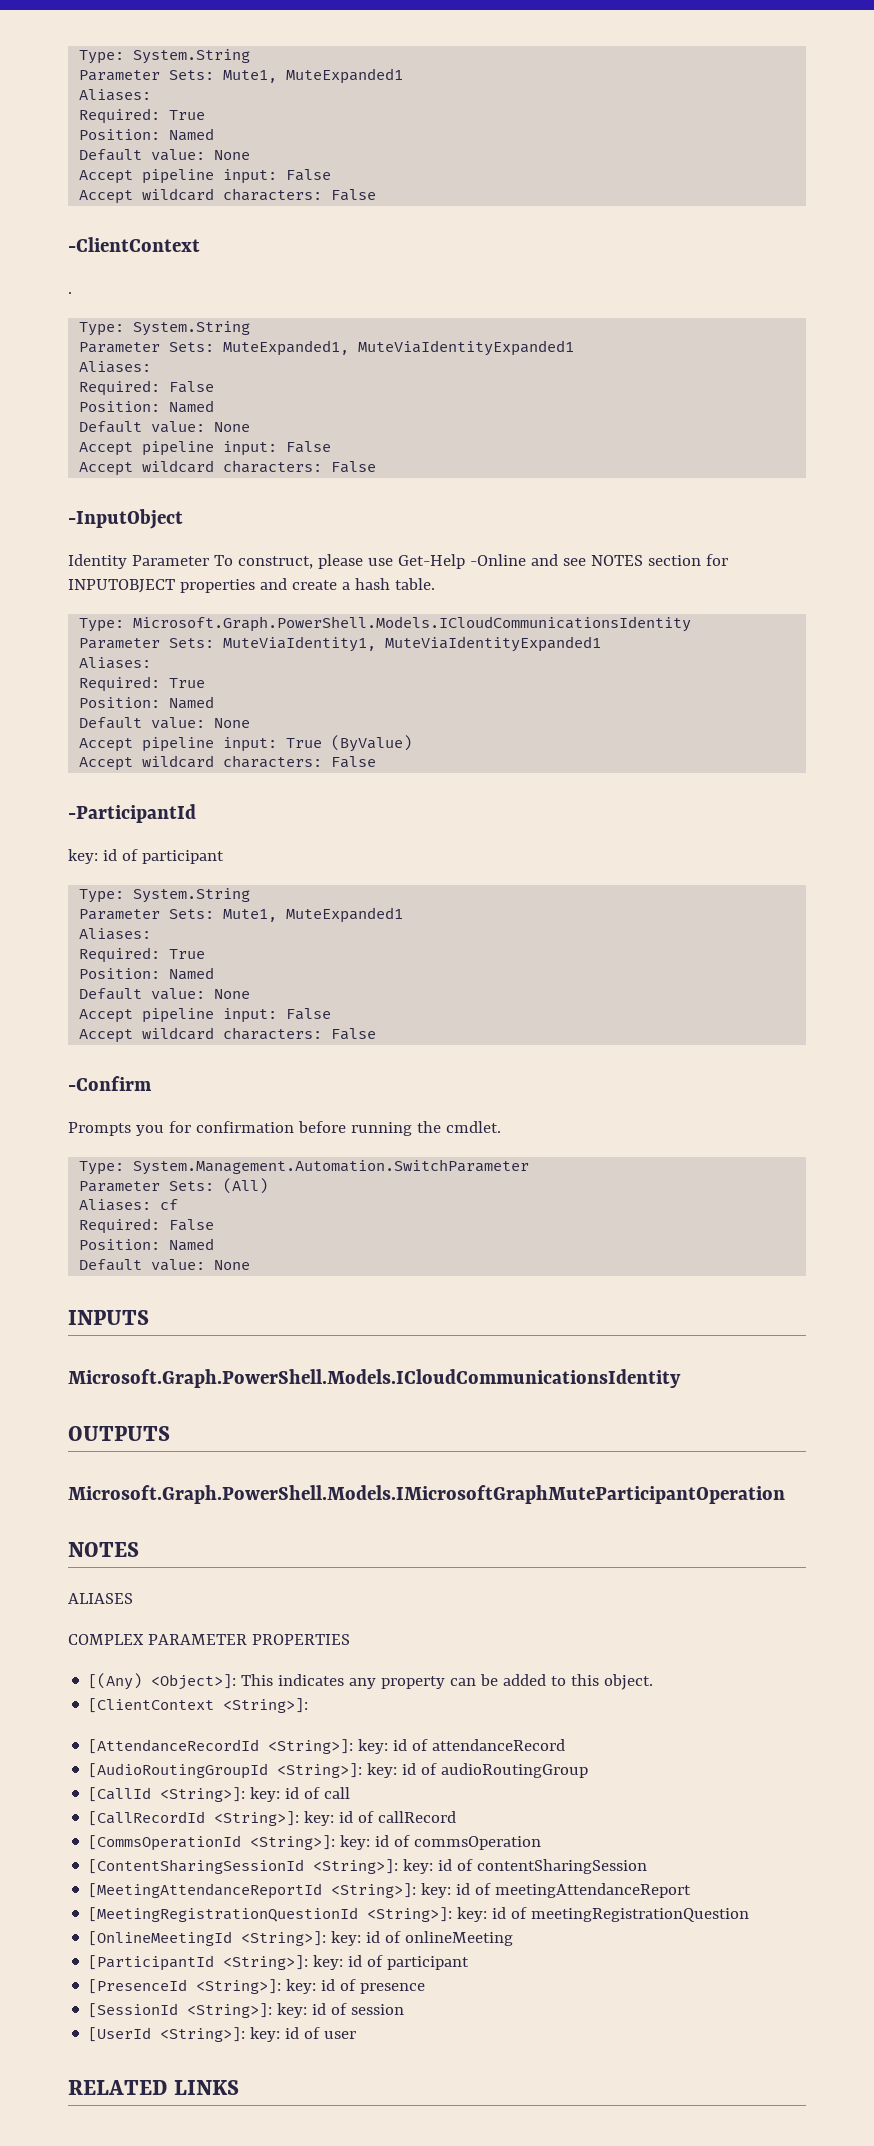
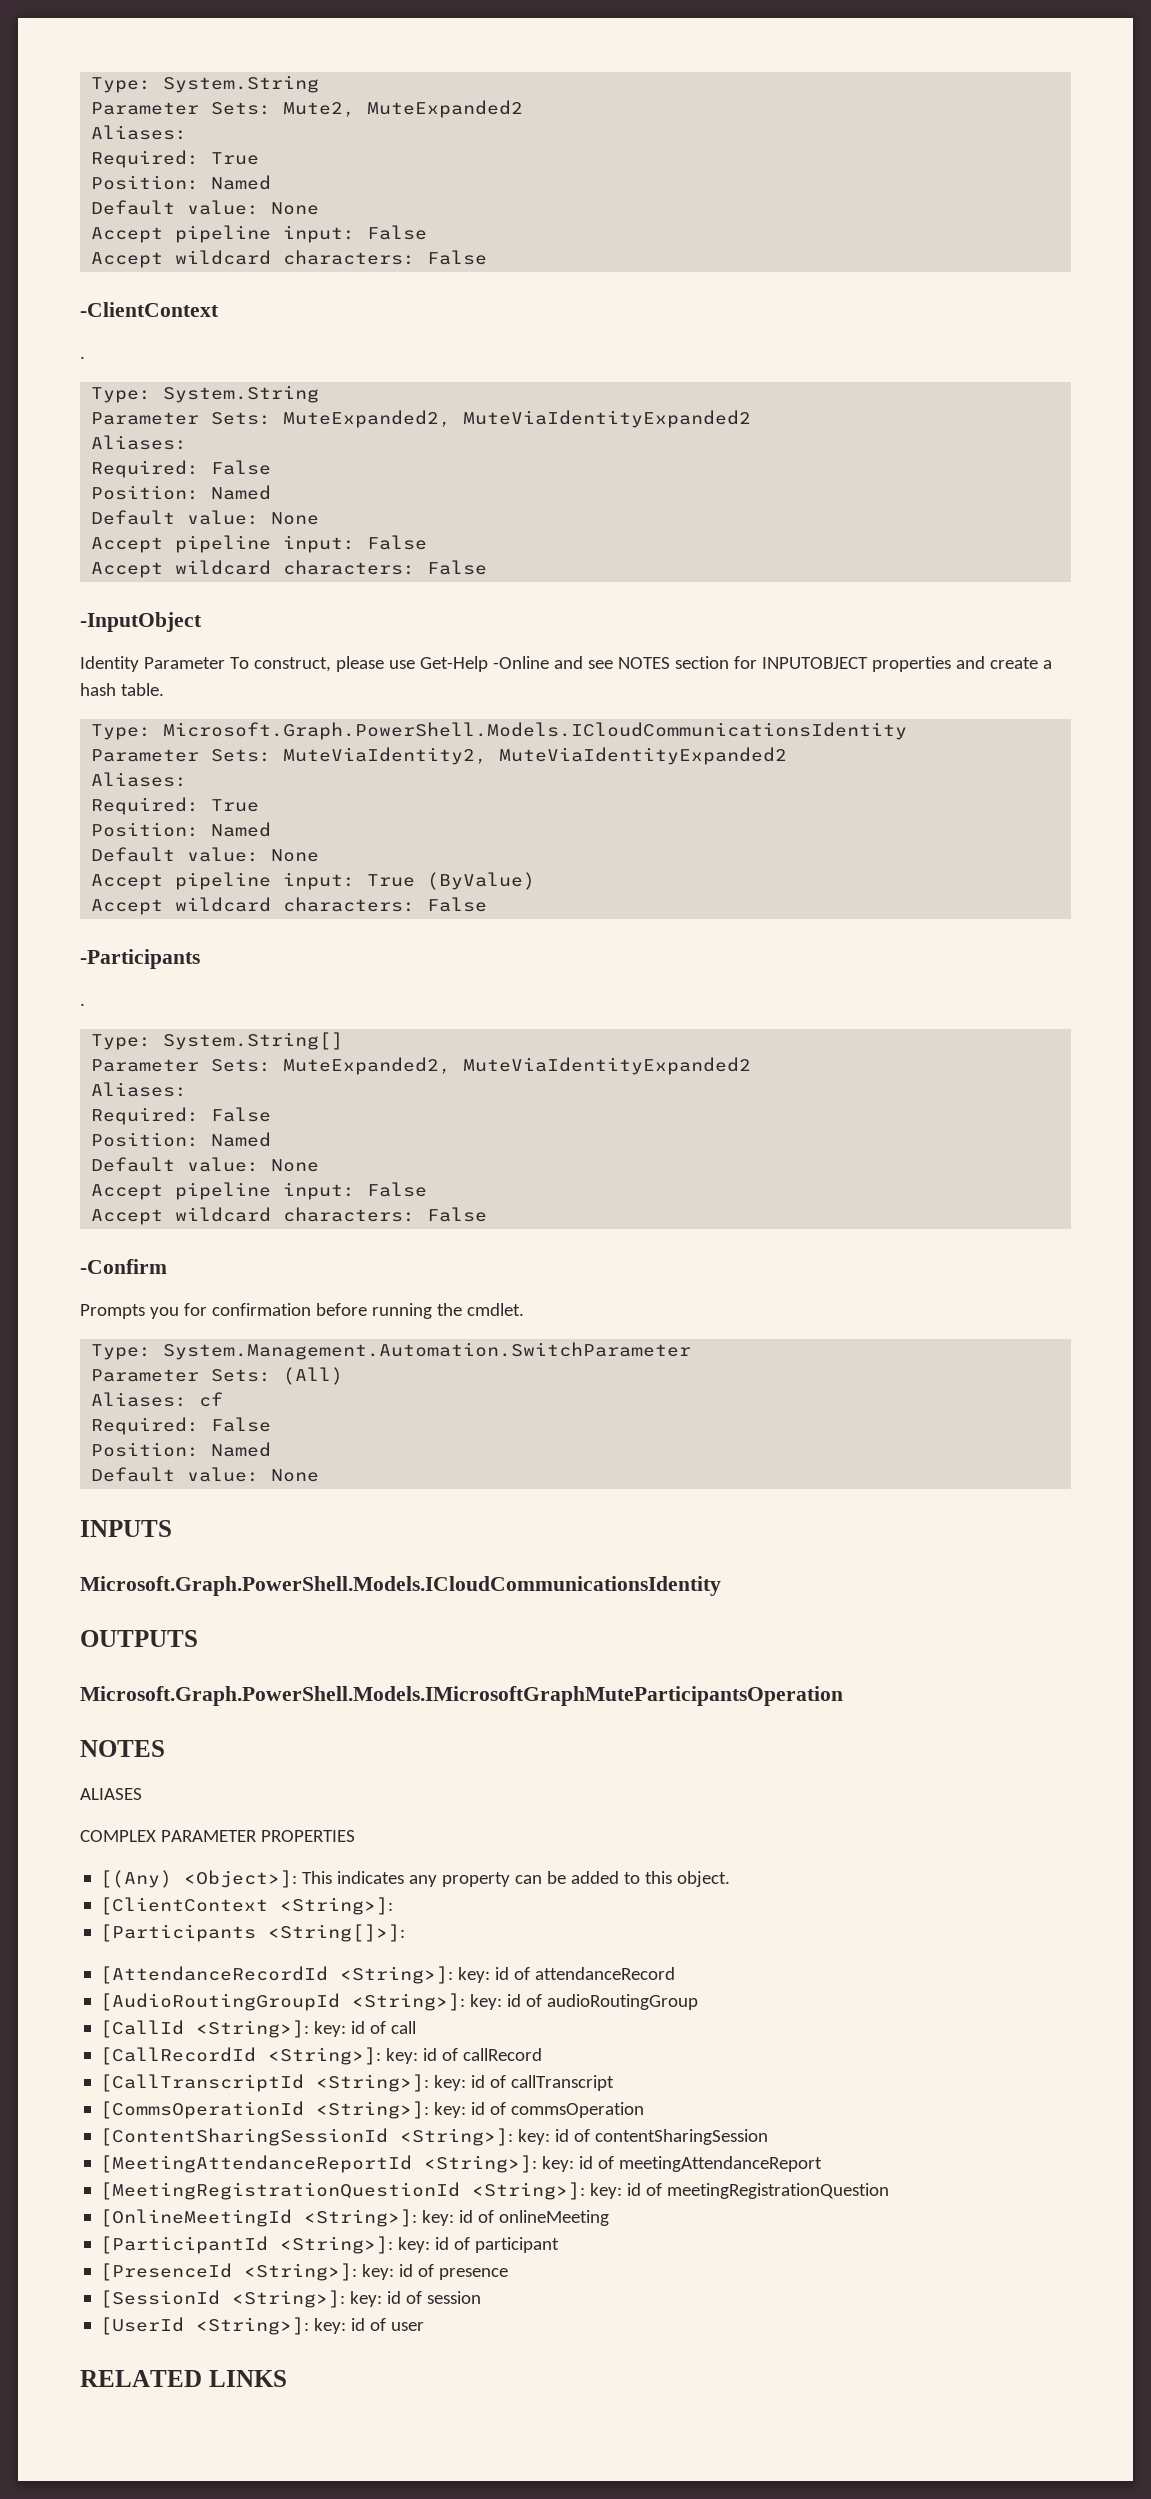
[79,49,251,64] [79,68,404,84] Type: System.String // Parameter Sets: Mute1, MuteExpanded1 -> [91,75,320,93] [91,100,524,118] Type: System.String // Parameter Sets: Mute2, MuteExpanded2
[223,340,575,356] MuteExpanded1, MuteViaIdentityExpanded1 -> [283,410,752,428] MuteExpanded2, MuteViaIdentityExpanded2
[223,636,602,652] MuteViaIdentity1, MuteViaIdentityExpanded1 -> [283,747,788,765] MuteViaIdentity2, MuteViaIdentityExpanded2
[68,804,196,823] [68,849,224,864] [79,888,251,903] [79,907,404,923] [79,928,152,940] [79,947,206,963] -ParticipantId // key: id of participant // Type: System.String // Parameter Sets: Mute1, MuteExpanded1 // Aliases: // Required: True -> [80,949,200,969] [80,1003,85,1006] [91,1032,344,1050] [91,1057,752,1075] [91,1082,188,1097] [91,1107,272,1125] -Participants // . // Type: System.String[] // Parameter Sets: MuteExpanded2, MuteViaIdentityExpanded2 // Aliases: // Required: False
[68,1485,785,1504] Microsoft.Graph.PowerShell.Models.IMicrosoftGraphMuteParticipantOperation -> [80,1686,843,1706] Microsoft.Graph.PowerShell.Models.IMicrosoftGraphMuteParticipantsOperation
(309, 1705) none -> [100,1924,406,1942] // [Participants <String[]>]:
(457, 1817) none -> [100,2074,615,2092] // [CallTranscriptId <String>]: key: id of callTranscript

